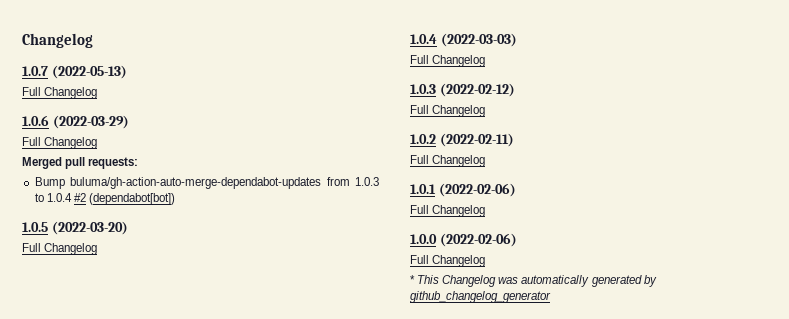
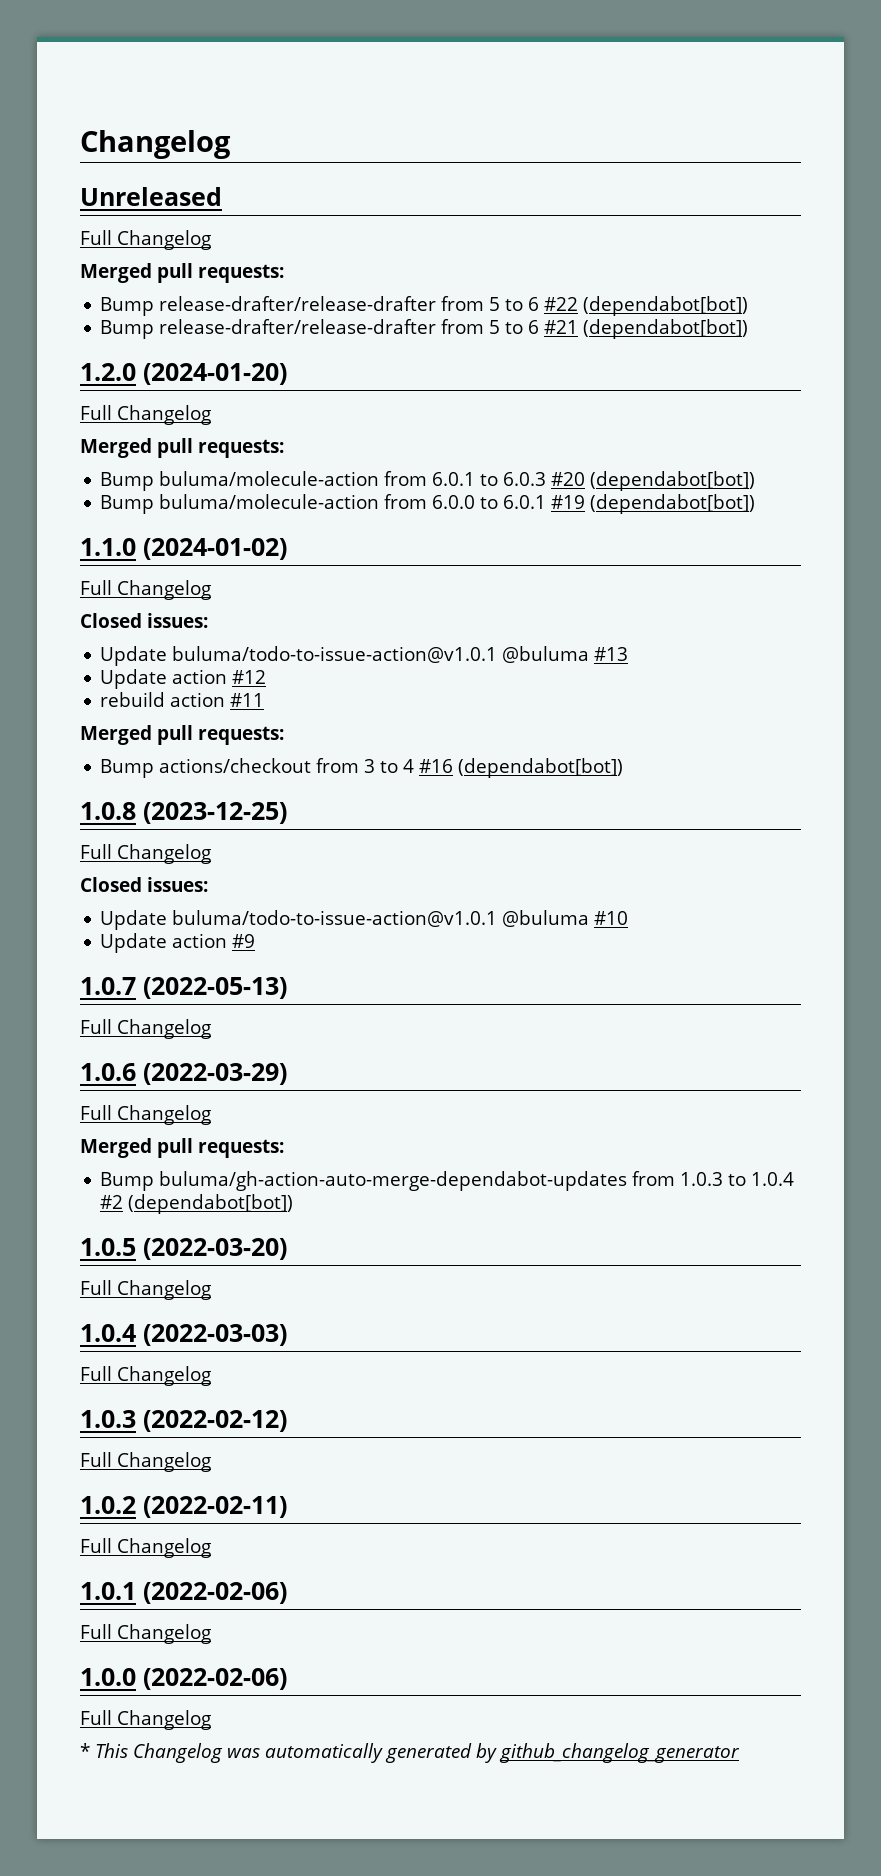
[22,33,93,48] Changelog -> [80,130,231,159] [80,187,222,206] [80,230,211,250] [80,263,284,283] [100,296,749,316] [100,319,749,339] [80,363,287,385] [80,405,211,425] [80,438,284,458] [100,471,756,491] [100,494,756,514] [80,538,287,560] [80,580,211,600] [80,613,208,628] [100,646,629,666] [100,669,267,689] [100,692,265,707] [80,725,284,745] [100,758,624,778] [80,802,287,824] [80,844,211,864] [80,877,208,892] [100,910,629,930] [100,933,256,953] Changelog // Unreleased // Full Changelog // Merged pull requests: // Bump release-drafter/release-drafter from 5 to 6 #22 (dependabot[bot]) // Bump release-drafter/release-drafter from 5 to 6 #21 (dependabot[bot]) // 1.2.0 (2024-01-20) // Full Changelog // Merged pull requests: // Bump buluma/molecule-action from 6.0.1 to 6.0.3 #20 (dependabot[bot]) // Bump buluma/molecule-action from 6.0.0 to 6.0.1 #19 (dependabot[bot]) // 1.1.0 (2024-01-02) // Full Changelog // Closed issues: // Update buluma/todo-to-issue-action@v1.0.1 @buluma #13 // Update action #12 // rebuild action #11 // Merged pull requests: // Bump actions/checkout from 3 to 4 #16 (dependabot[bot]) // 1.0.8 (2023-12-25) // Full Changelog // Closed issues: // Update buluma/todo-to-issue-action@v1.0.1 @buluma #10 // Update action #9

